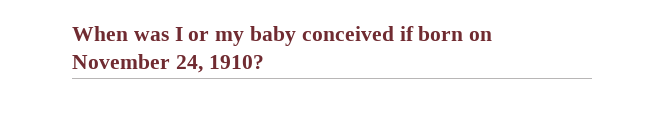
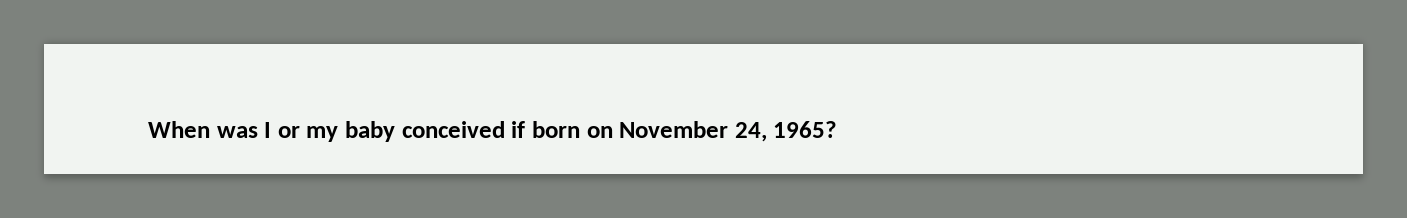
[208,55,264,69] 1910? -> [773,121,838,138] 1965?

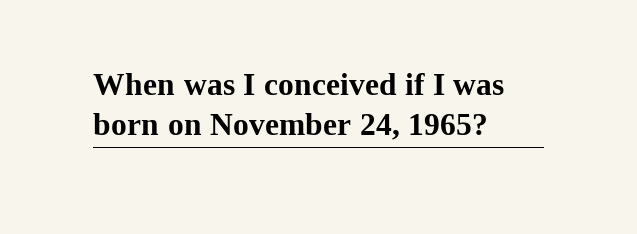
[277,121,526,142] or my baby conceived if -> [263,73,505,95] conceived if I was

